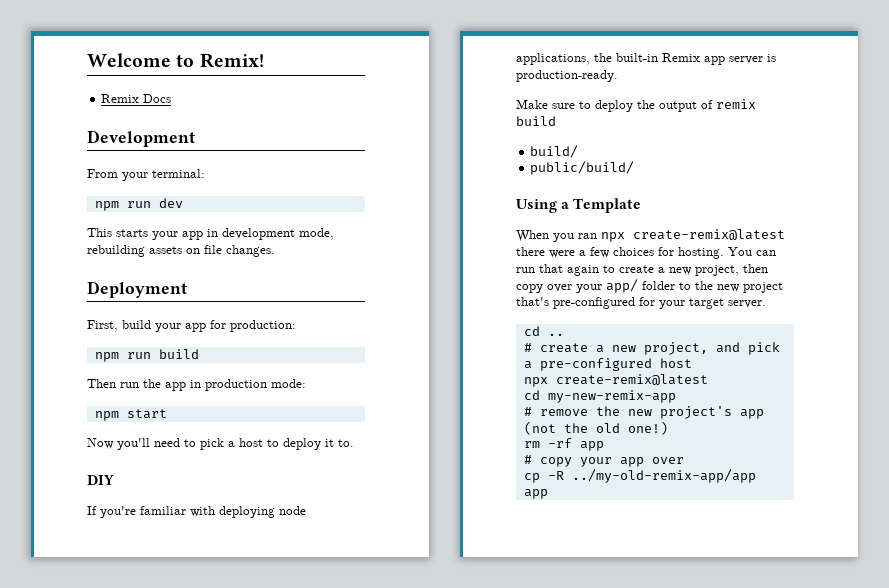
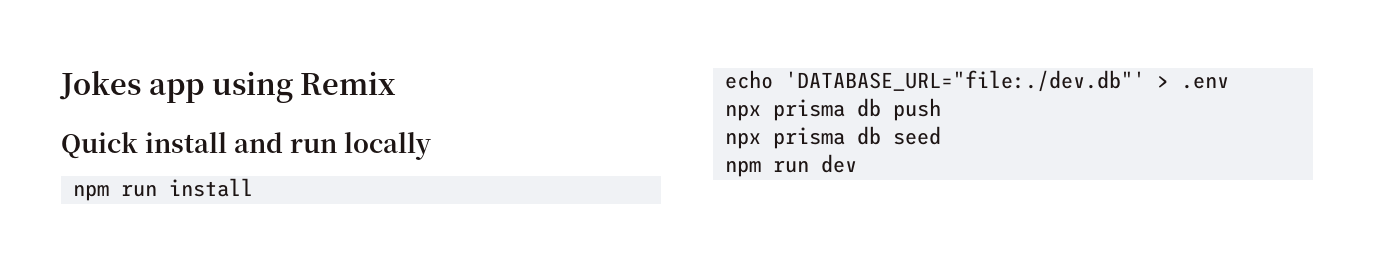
[87,53,264,68] [101,94,172,103] [87,130,195,147] [87,169,205,181] [94,198,183,211] [87,228,334,240] [87,245,275,257] [87,281,187,298] [87,320,296,332] [94,349,199,362] [87,379,306,391] [94,409,167,421] [87,438,354,450] [87,475,114,485] [87,506,306,518] [516,53,776,65] [516,70,618,82] [516,99,756,112] [516,116,556,126] [530,145,579,158] [530,161,635,175] [516,198,642,213] [516,229,785,242] [516,247,776,259] [516,264,768,276] [516,279,783,293] [516,297,766,309] [523,326,564,336] [523,342,780,355] [523,358,692,371] [523,374,708,387] [523,390,676,403] [523,406,764,419] [523,421,668,435] [523,438,604,451] [523,455,684,467] [523,469,756,483] [523,489,548,499] Welcome to Remix! // Remix Docs // Development // From your terminal: // npm run dev // This starts your app in development mode, rebuilding assets on file changes. // Deployment // First, build your app for production: // npm run build // Then run the app in production mode: // npm start // Now you'll need to pick a host to deploy it to. // DIY // If you're familiar with deploying node applications, the built-in Remix app server is production-ready. // Make sure to deploy the output of remix build // build/ // public/build/ // Using a Template // When you ran npx create-remix@latest there were a few choices for hosting. You can run that again to create a new project, then copy over your app/ folder to the new project that's pre-configured for your target server. // cd .. // # create a new project, and pick a pre-configured host // npx create-remix@latest // cd my-new-remix-app // # remove the new project's app (not the old one!) // rm -rf app // # copy your app over // cp -R ../my-old-remix-app/app app -> [59,70,397,103] [61,132,431,160] [73,178,254,201] [725,70,1230,92] [725,98,942,121] [725,126,942,149] [725,154,858,177] Jokes app using Remix // Quick install and run locally // npm run install // echo 'DATABASE_URL="file:./dev.db"' > .env // npx prisma db push // npx prisma db seed // npm run dev

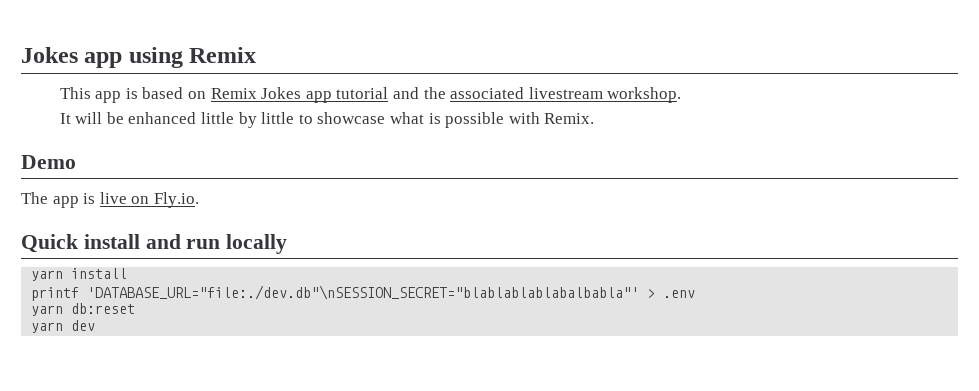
(397, 83) none -> [59,87,682,103] [59,112,595,128] [21,155,76,169] [21,192,199,208] // This app is based on Remix Jokes app tutorial and the associated livestream workshop. // It will be enhanced little by little to showcase what is possible with Remix. // Demo // The app is live on Fly.io.
[73,184,158,201] npm run -> [31,270,64,281] yarn
[725,70,1146,92] echo 'DATABASE_URL="file:./dev.db"' -> [31,285,640,301] printf 'DATABASE_URL="file:./dev.db"\nSESSION_SECRET="blablablablabalbabla"'
[725,98,942,121] [725,126,942,149] [725,160,810,177] npx prisma db push // npx prisma db seed // npm run -> [31,303,136,316] [31,322,64,333] yarn db:reset // yarn

